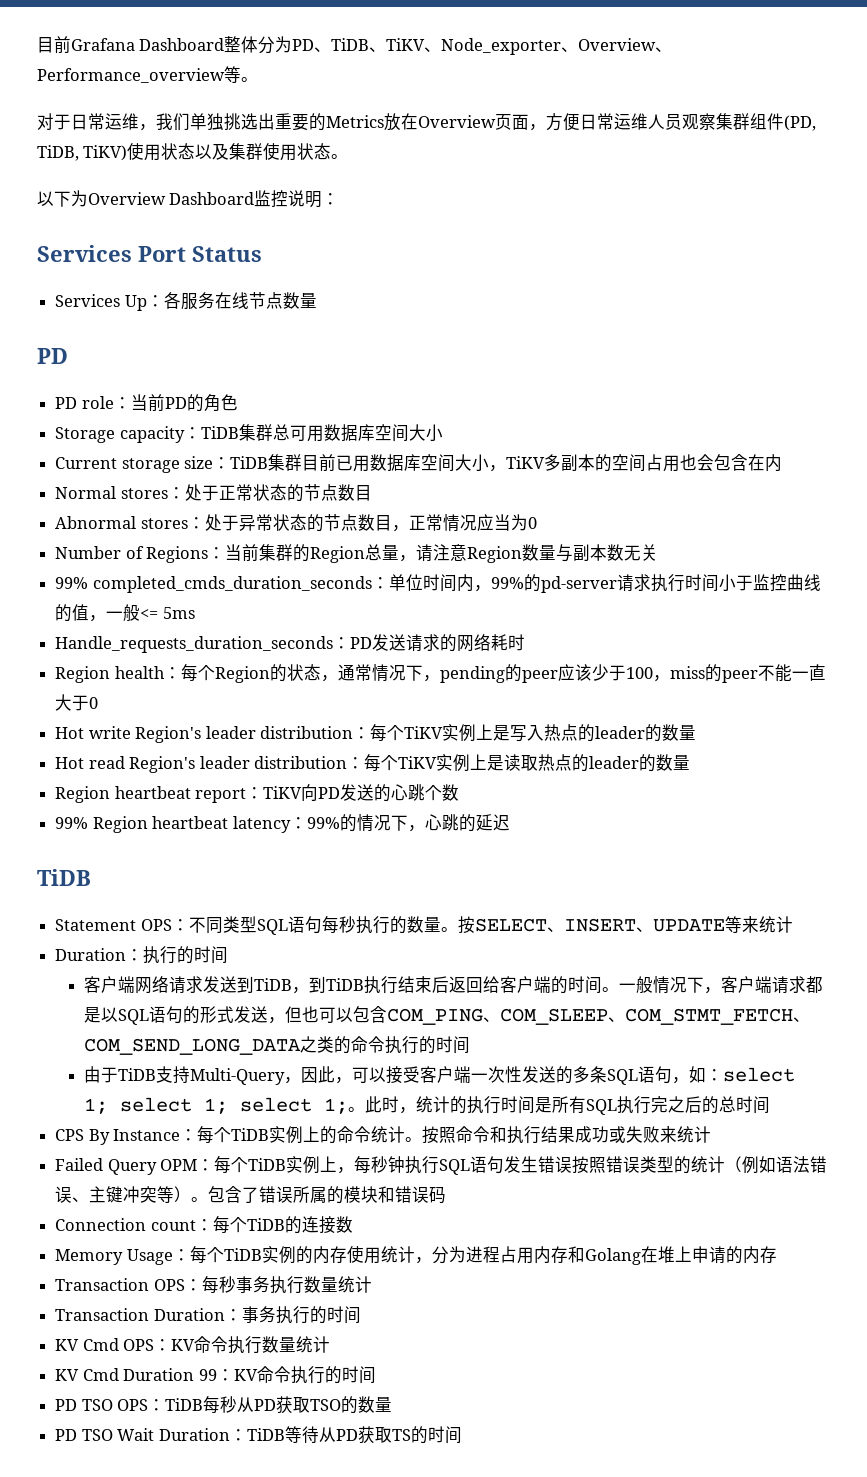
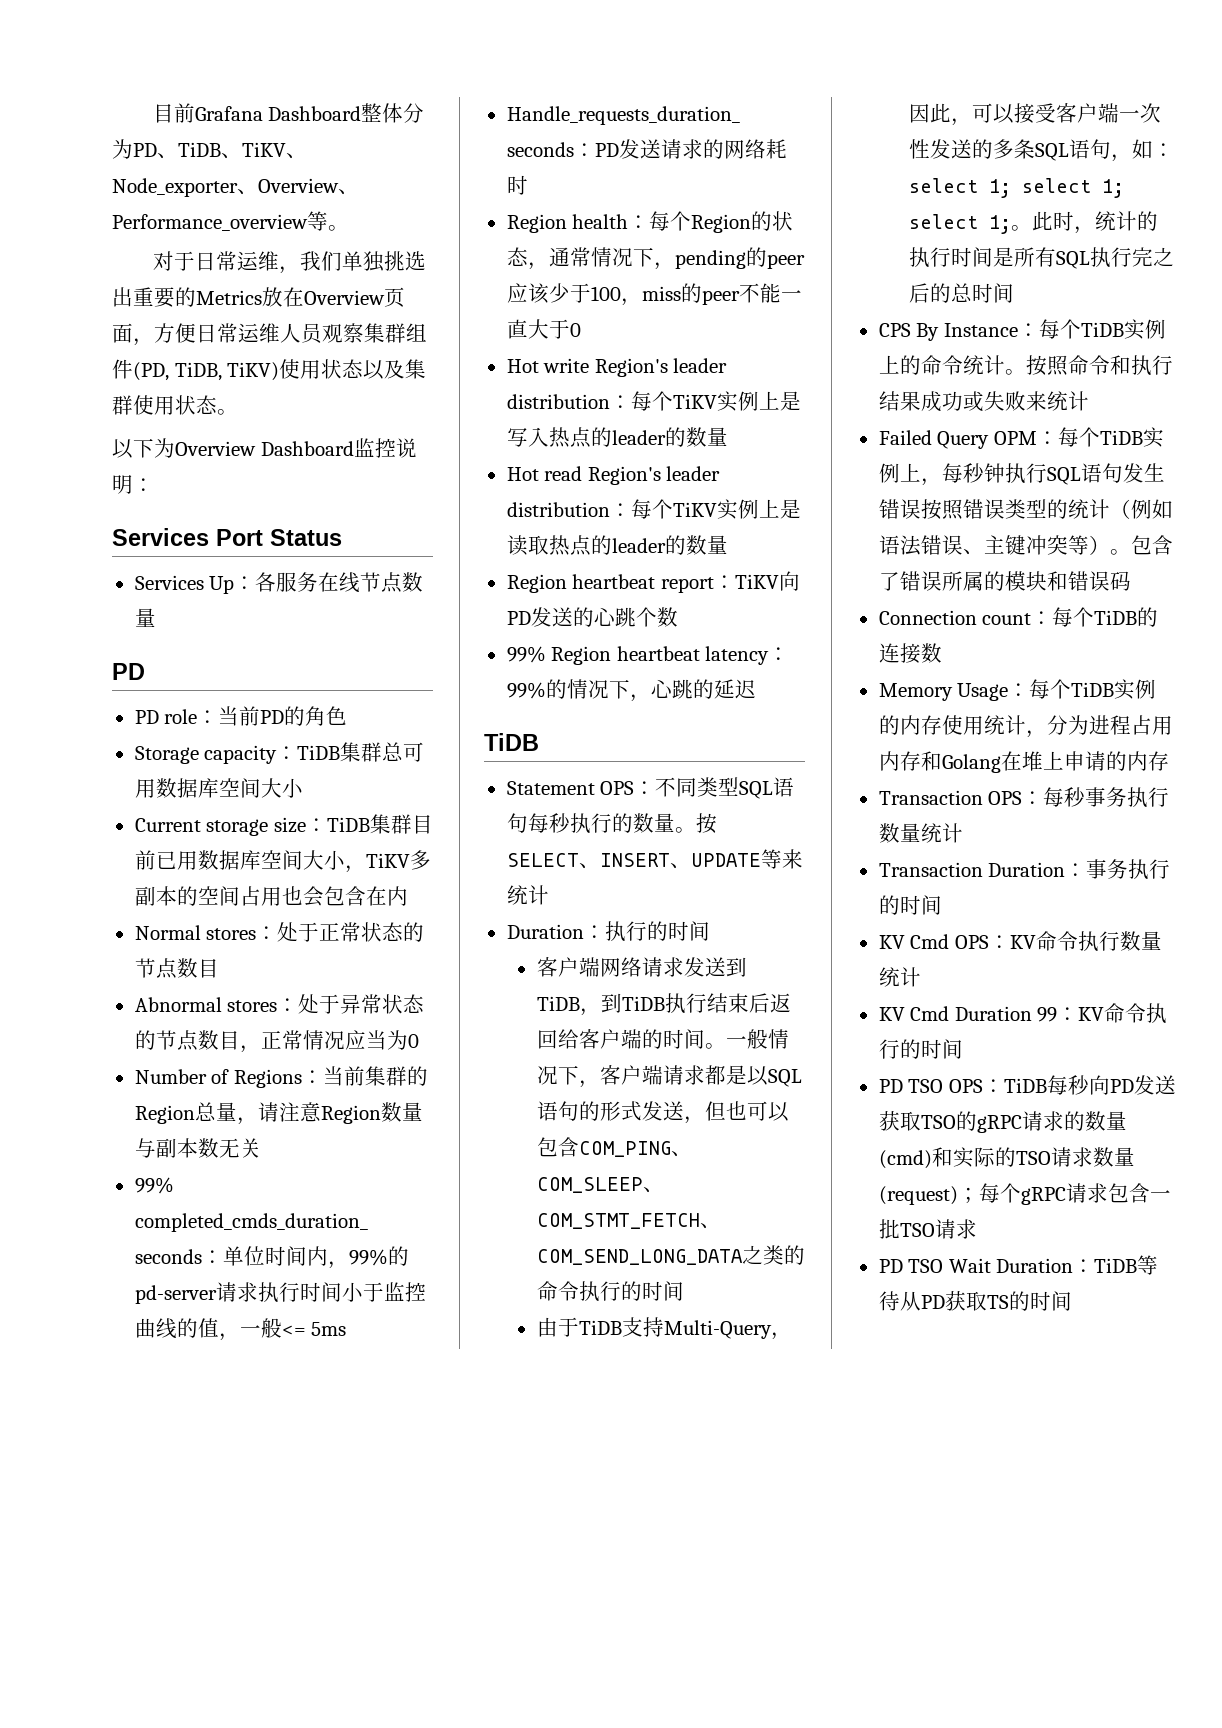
[237,1396,393,1414] 从PD获取TSO的数量 -> [1088,1075,1176,1095] [878,1111,1127,1133] [878,1147,1135,1169] [878,1183,1171,1205] [878,1219,977,1239] 向PD发送获取TSO的gRPC请求的数量(cmd)和实际的TSO请求数量(request)；每个gRPC请求包含一批TSO请求

